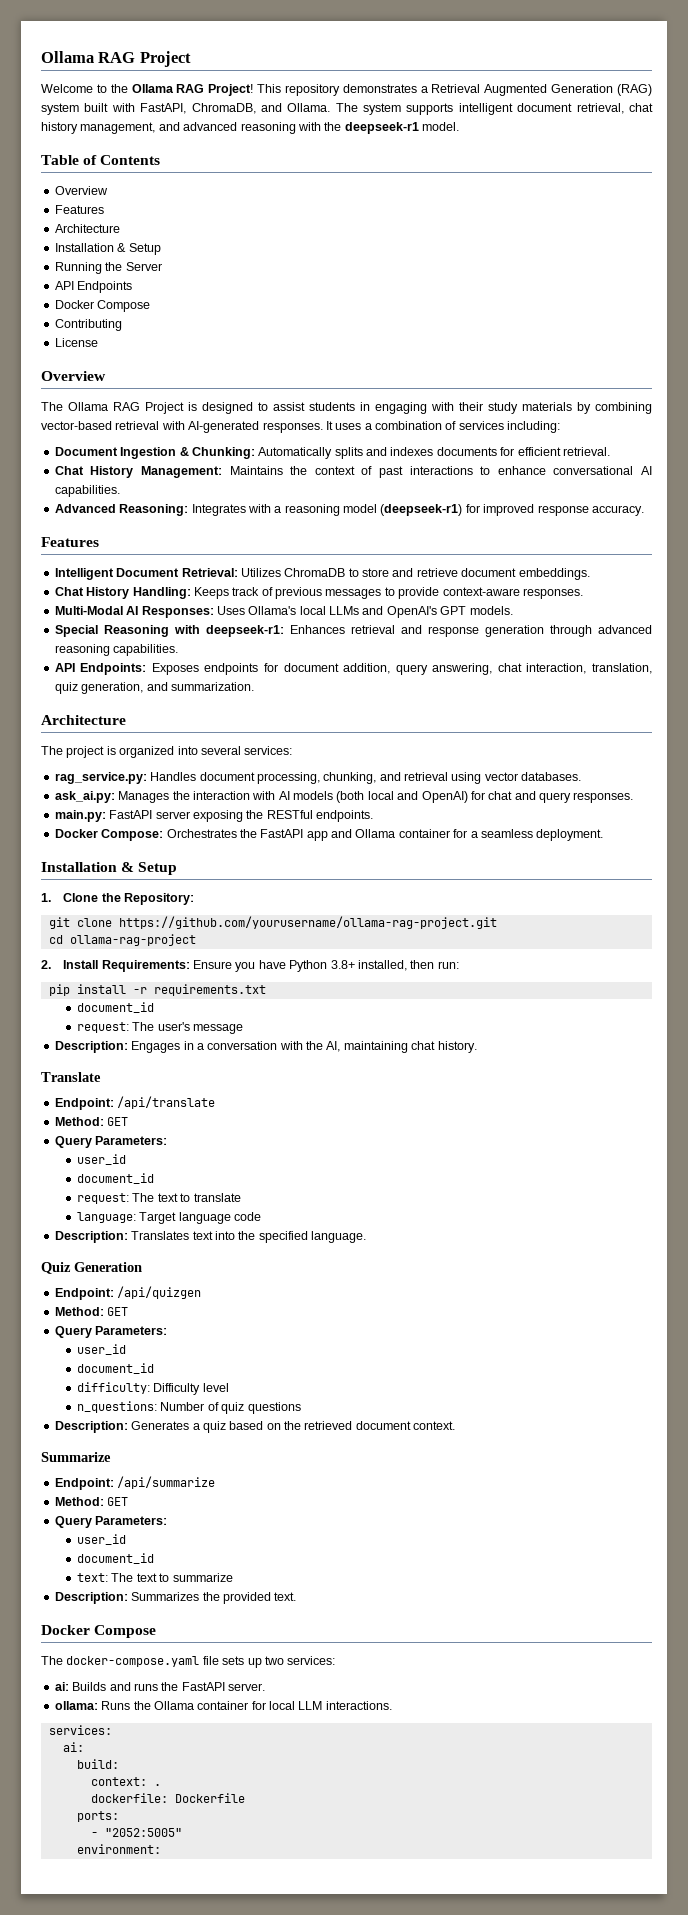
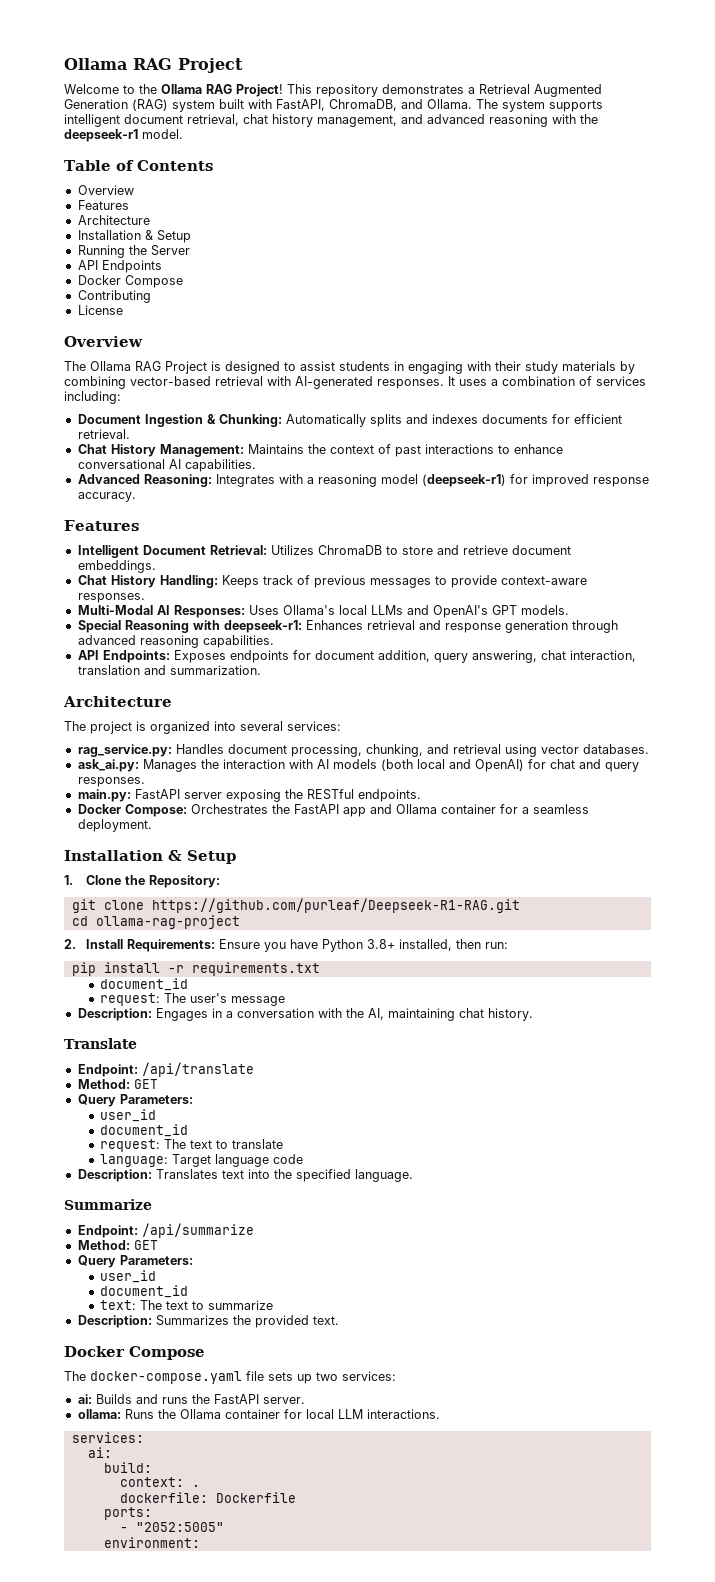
[592,663,652,674] [54,682,144,694] translation, quiz generation, -> [77,665,140,675] translation
[118,916,497,929] https://github.com/yourusername/ollama-rag-project.git -> [151,898,520,913] https://github.com/purleaf/Deepseek-R1-RAG.git
[41,1262,142,1274] [54,1286,202,1300] [54,1307,129,1316] [54,1326,168,1338] [77,1344,127,1355] [77,1363,155,1374] [77,1382,229,1395] [77,1401,301,1414] [54,1421,456,1433] // Quiz Generation // Endpoint: /api/quizgen // Method: GET // Query Parameters: // user_id // document_id // difficulty: Difficulty level // n_questions: Number of quiz questions // Description: Generates a quiz based on the retrieved document context. -> (413, 1175) none

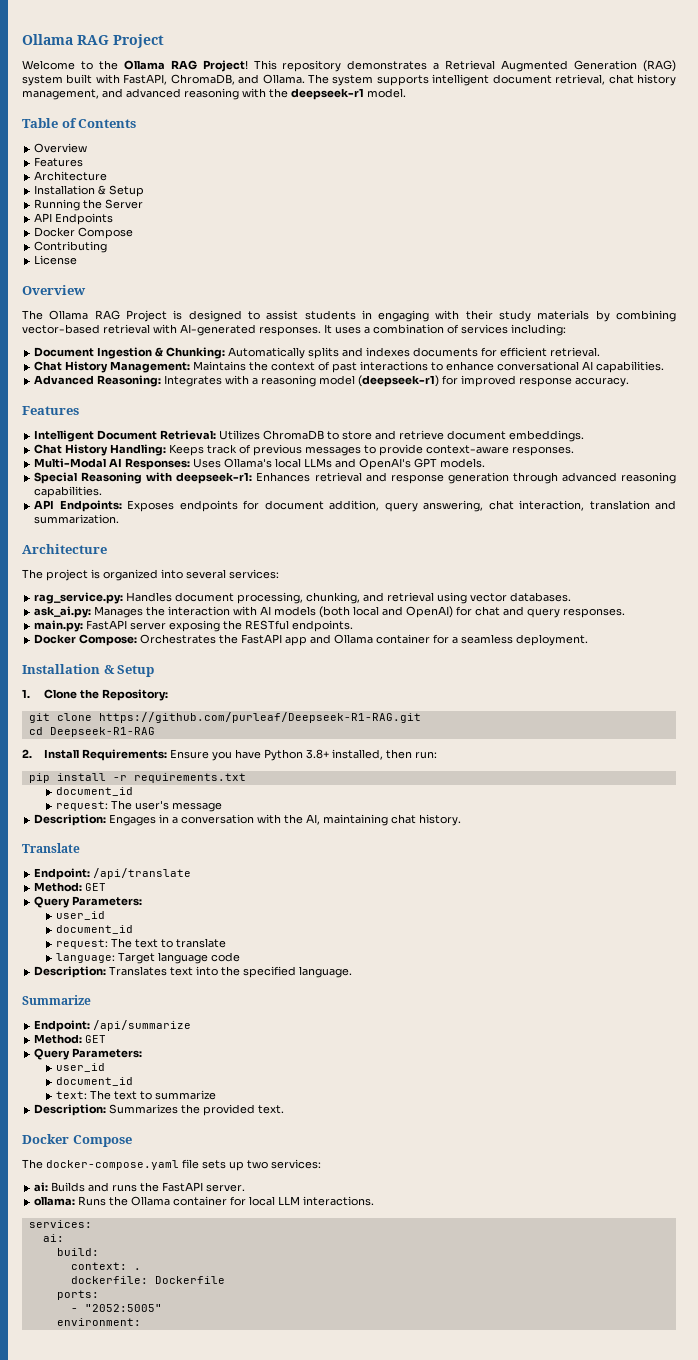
[95,915,240,929] ollama-rag-project -> [49,727,155,737] Deepseek-R1-RAG

